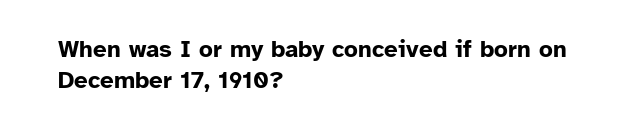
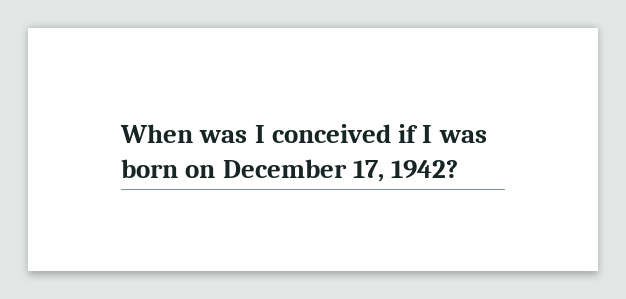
[199,39,472,61] or my baby conceived if -> [271,124,487,143] conceived if I was
[218,72,284,88] 1910? -> [391,160,459,178] 1942?

